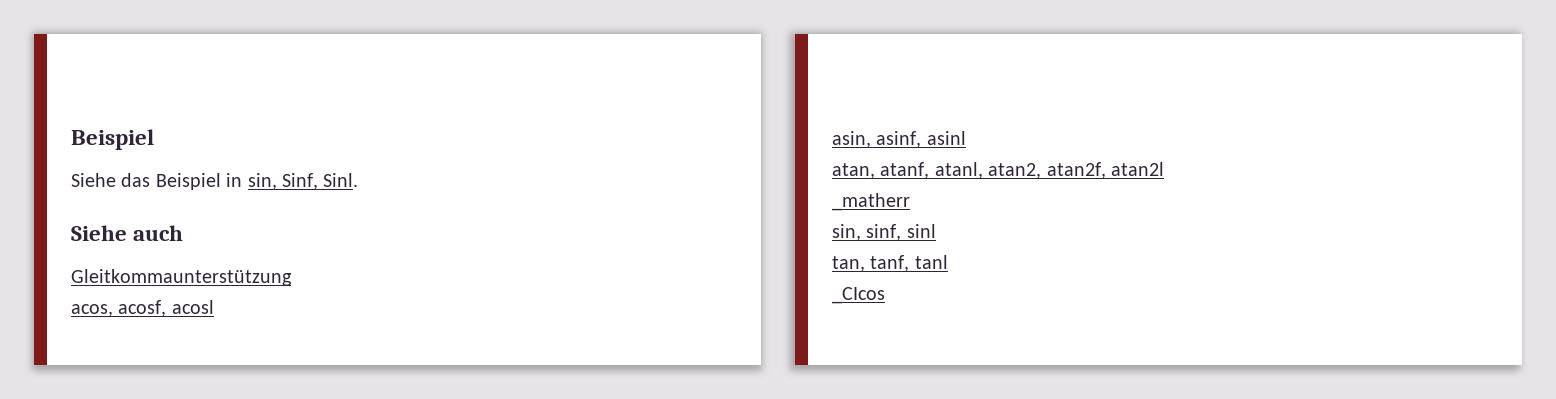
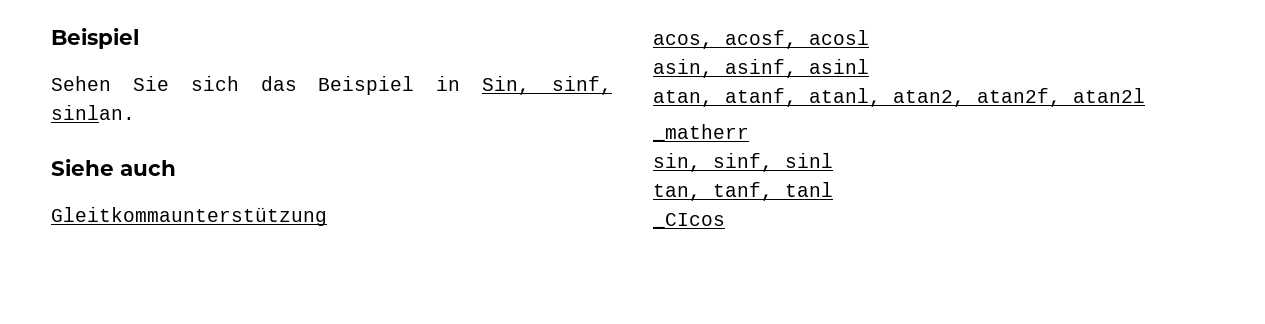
[71,173,359,190] Siehe das Beispiel in sin, Sinf, Sinl. -> [51,76,612,95] [51,105,135,120] Sehen Sie sich das Beispiel in Sin, sinf, sinlan.

